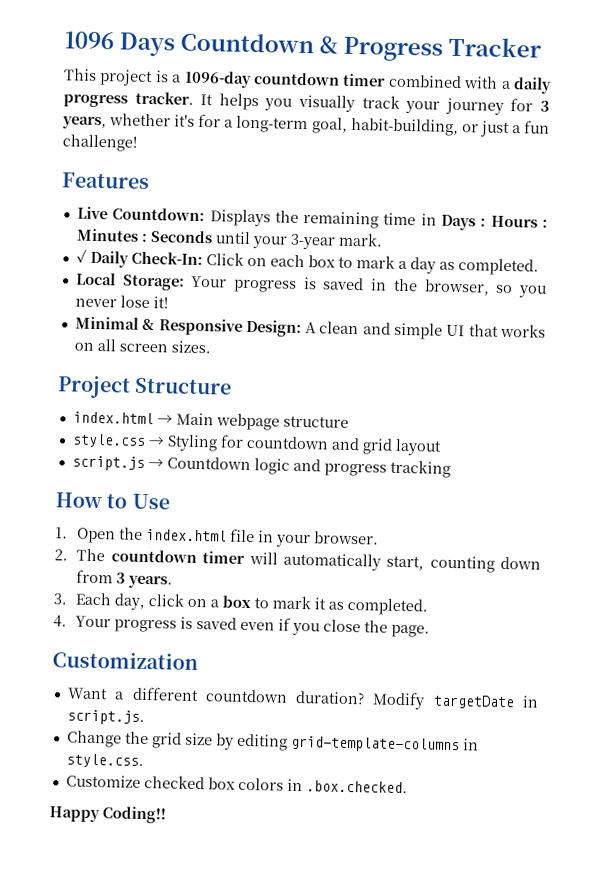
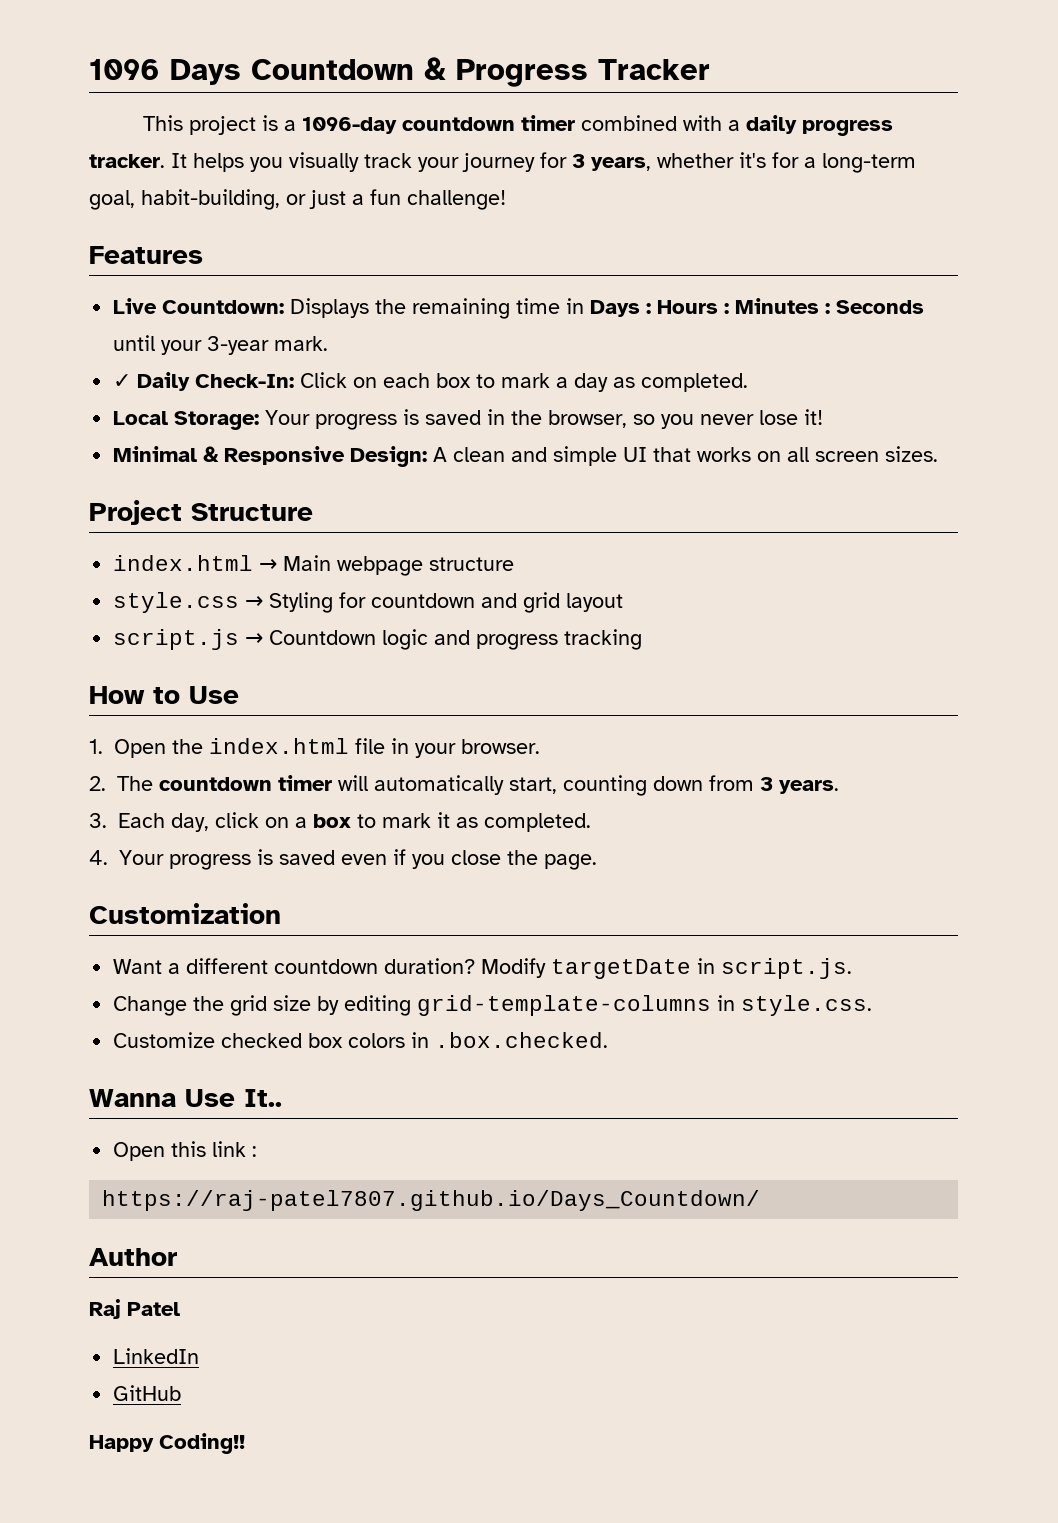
(408, 787) none -> [89,1089,282,1107] [113,1141,258,1161] [102,1190,761,1211] [89,1248,177,1266] [89,1299,180,1319] [113,1348,200,1364] [113,1385,182,1401] // Wanna Use It.. // Open this link : // https://raj-patel7807.github.io/Days_Countdown/ // Author // Raj Patel // LinkedIn // GitHub

